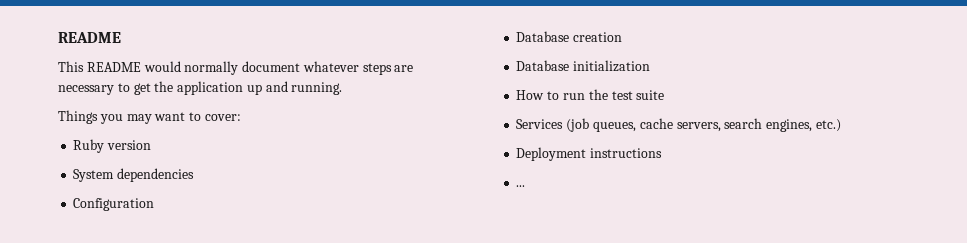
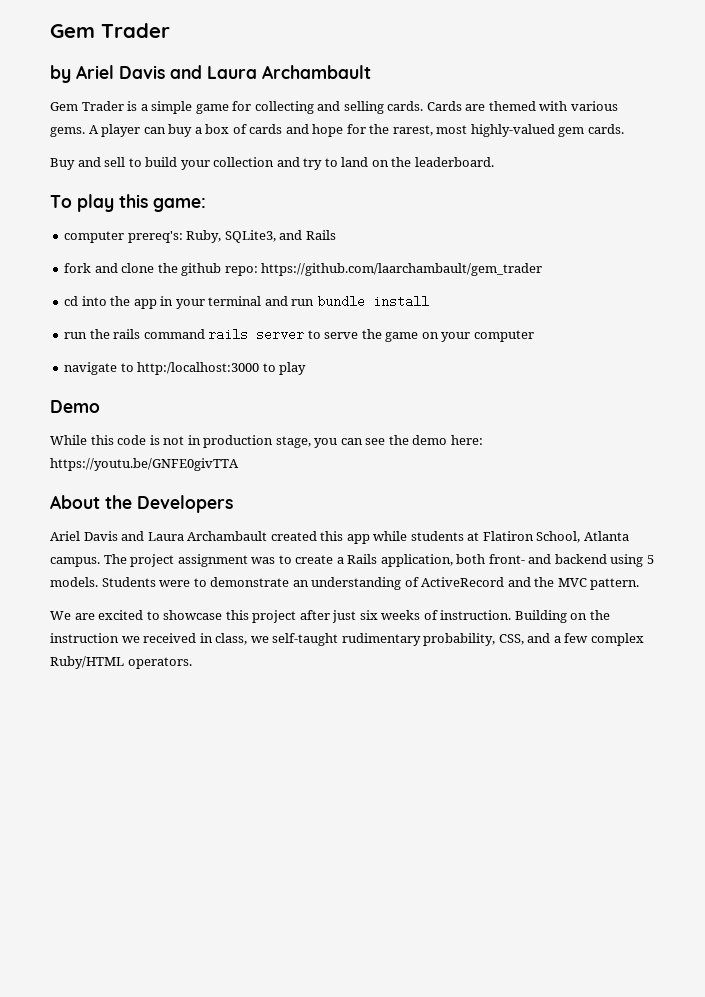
[58,32,121,43] [58,61,414,75] [58,81,343,95] [58,110,241,124] [73,139,152,153] [73,168,195,182] [73,198,155,211] [516,31,623,42] [516,60,651,72] [516,89,665,100] [516,118,841,132] [516,147,663,161] [516,185,526,187] README // This README would normally document whatever steps are necessary to get the application up and running. // Things you may want to cover: // Ruby version // System dependencies // Configuration // Database creation // Database initialization // How to run the test suite // Services (job queues, cache servers, search engines, etc.) // Deployment instructions // ... -> [50,23,170,38] [50,65,371,83] [50,101,618,114] [50,124,624,137] [50,157,494,170] [50,194,206,212] [64,230,336,243] [64,263,543,276] [64,295,429,309] [64,328,534,342] [64,362,307,375] [50,400,100,413] [50,435,483,448] [50,458,239,471] [50,495,233,513] [50,531,629,544] [50,554,654,567] [50,577,640,590] [50,610,610,623] [50,633,644,646] [50,656,192,669] Gem Trader // by Ariel Davis and Laura Archambault // Gem Trader is a simple game for collecting and selling cards. Cards are themed with various gems. A player can buy a box of cards and hope for the rarest, most highly-valued gem cards. // Buy and sell to build your collection and try to land on the leaderboard. // To play this game: // computer prereq's: Ruby, SQLite3, and Rails // fork and clone the github repo: https://github.com/laarchambault/gem_trader // cd into the app in your terminal and run bundle install // run the rails command rails server to serve the game on your computer // navigate to http:/localhost:3000 to play // Demo // While this code is not in production stage, you can see the demo here: https://youtu.be/GNFE0givTTA // About the Developers // Ariel Davis and Laura Archambault created this app while students at Flatiron School, Atlanta campus. The project assignment was to create a Rails application, both front- and backend using 5 models. Students were to demonstrate an understanding of ActiveRecord and the MVC pattern. // We are excited to showcase this project after just six weeks of instruction. Building on the instruction we received in class, we self-taught rudimentary probability, CSS, and a few complex Ruby/HTML operators.

